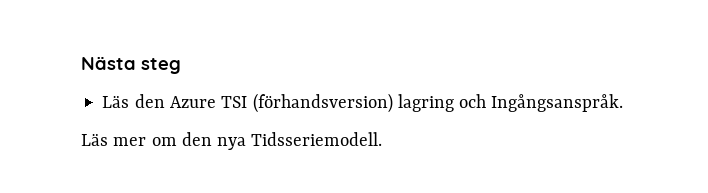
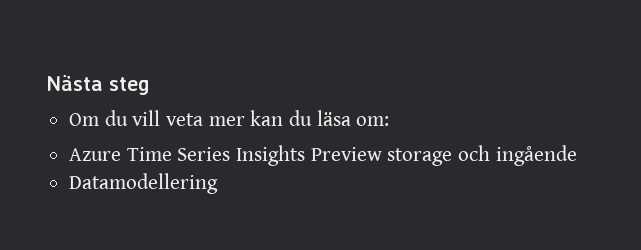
[102,93,624,113] [81,132,383,150] Läs den Azure TSI (förhandsversion) lagring och Ingångsanspråk. // Läs mer om den nya Tidsseriemodell. -> [69,110,390,126] [69,145,577,166] [69,173,219,194] Om du vill veta mer kan du läsa om: // Azure Time Series Insights Preview storage och ingående // Datamodellering

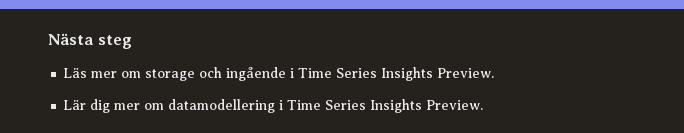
[69,110,390,126] [69,145,577,166] [69,173,219,194] Om du vill veta mer kan du läsa om: // Azure Time Series Insights Preview storage och ingående // Datamodellering -> [63,67,495,81] [63,99,484,113] Läs mer om storage och ingående i Time Series Insights Preview. // Lär dig mer om datamodellering i Time Series Insights Preview.

